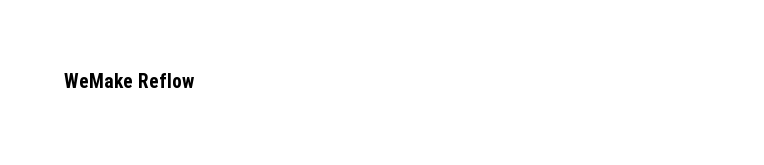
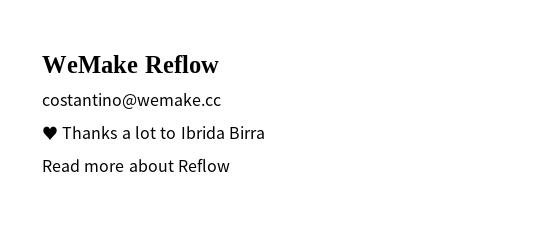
(195, 80) none -> [42,92,221,109] [42,125,265,140] [42,158,230,172] // costantino@wemake.cc // ♥ Thanks a lot to Ibrida Birra // Read more about Reflow

